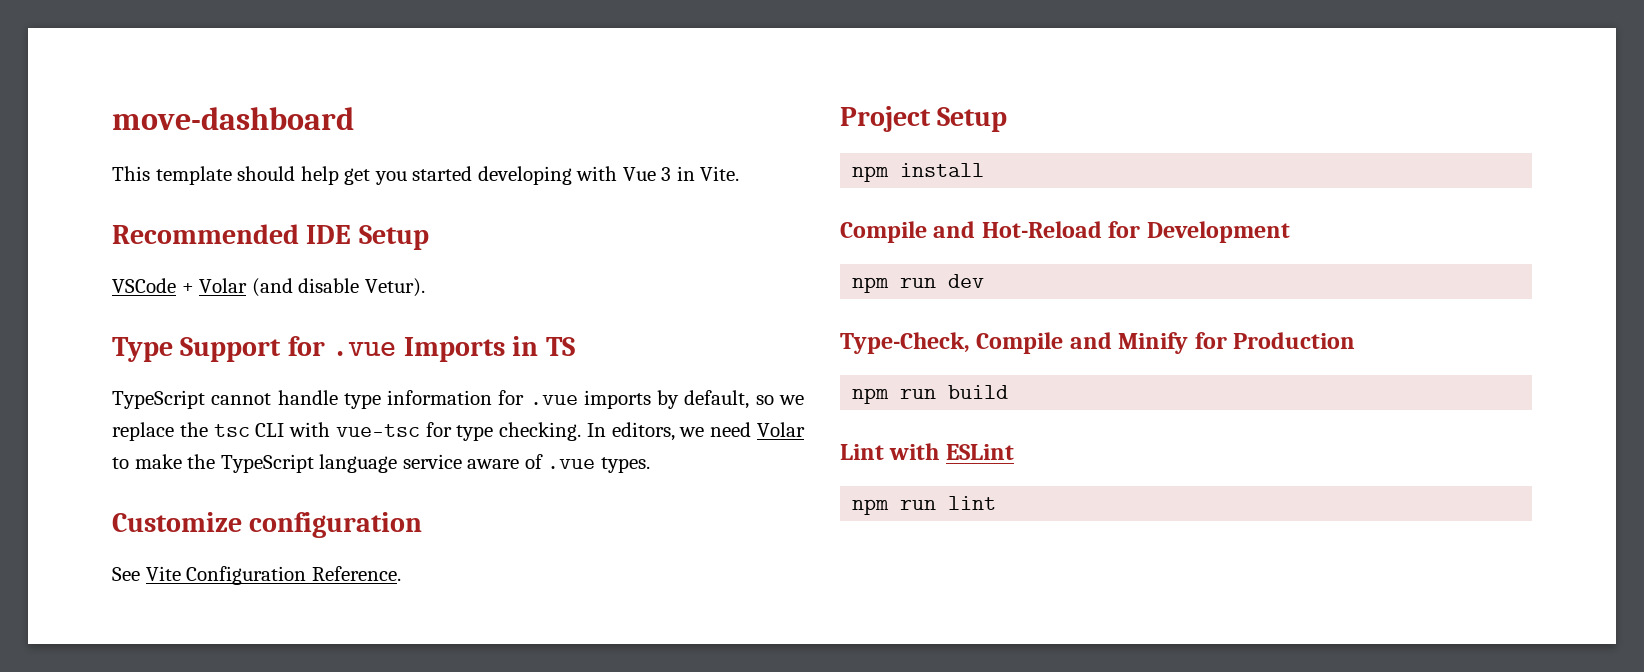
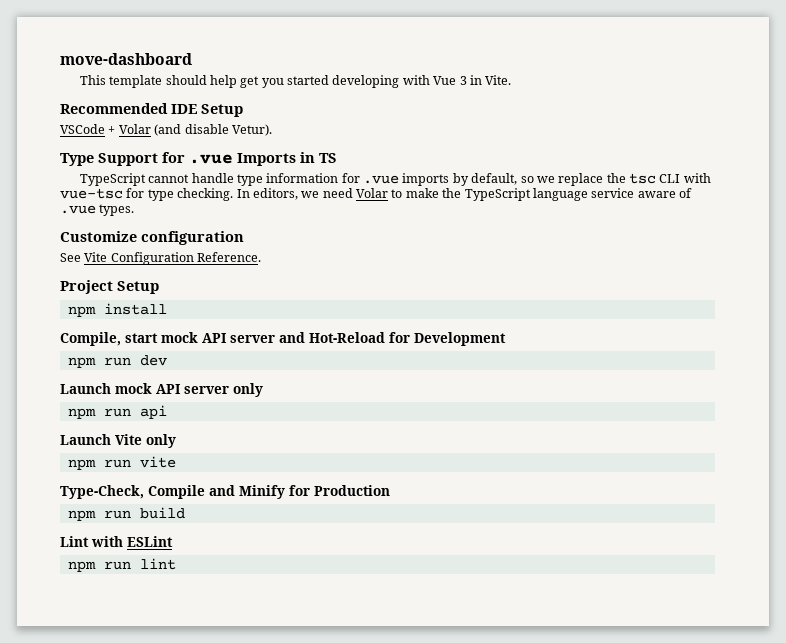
[840,221,927,243] Compile -> [60,332,275,346] Compile, start mock API server
(985, 281) none -> [60,383,263,397] [67,405,167,419] [60,434,176,448] [67,456,176,470] // Launch mock API server only // npm run api // Launch Vite only // npm run vite

